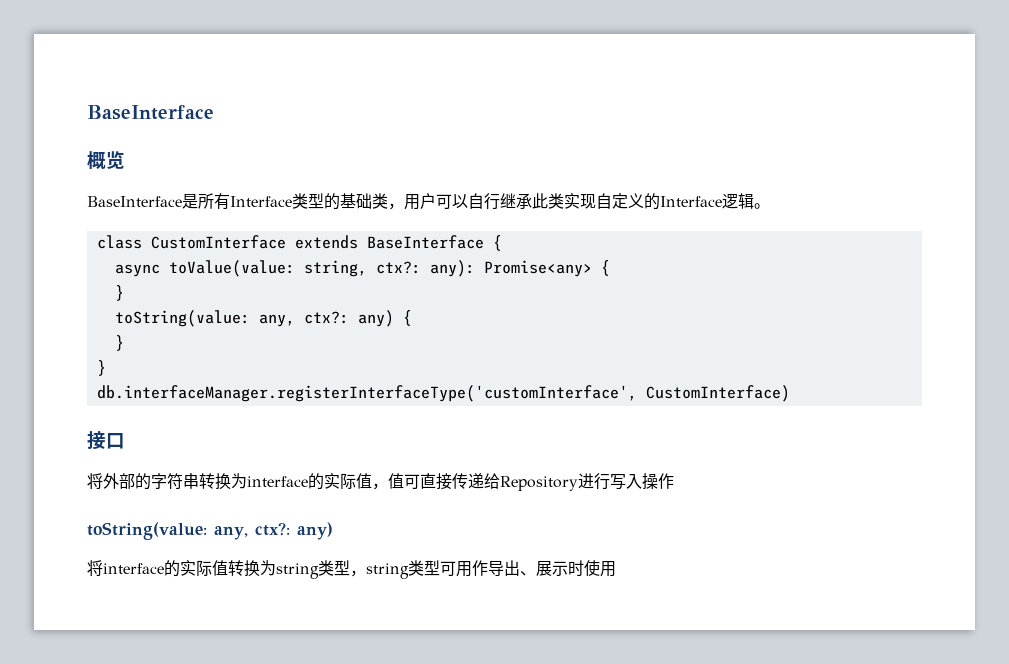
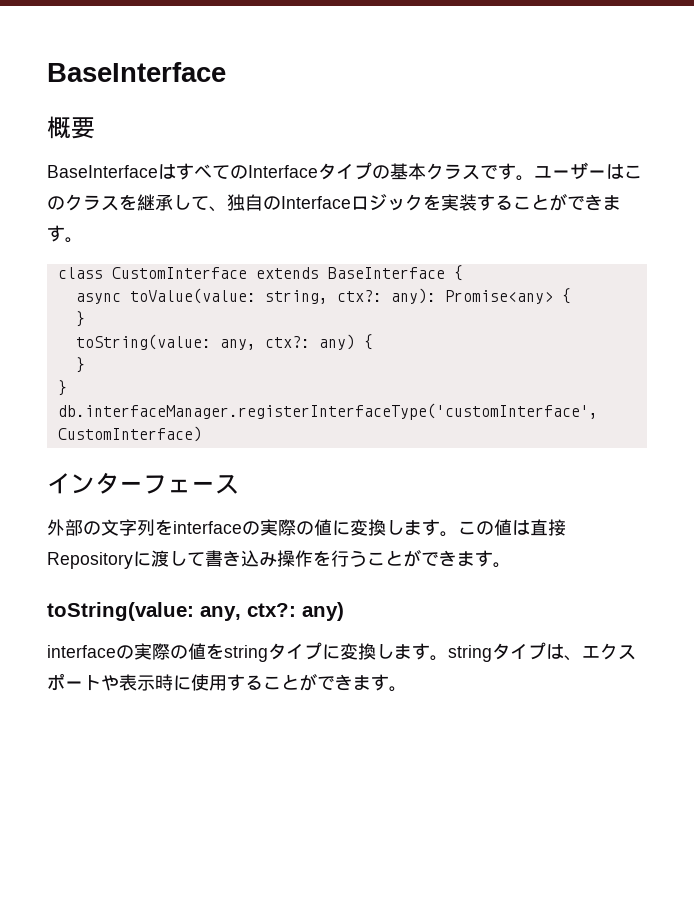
[106,151,125,169] [87,193,754,210] 览 // BaseInterface是所有Interface类型的基础类，用户可以自行继承此类实现自定义的Interface逻辑 -> [71,117,95,139] [47,162,642,181] [47,193,621,212] [47,225,65,242] 要 // BaseInterfaceはすべてのInterfaceタイプの基本クラスです。ユーザーはこのクラスを継承して、独自のInterfaceロジックを実装することができます
[87,431,125,450] [87,473,674,491] [87,522,333,540] [87,560,616,579] 接口 // 将外部的字符串转换为interface的实际值，值可直接传递给Repository进行写入操作 // toString(value: any, ctx?: any) // 将interface的实际值转换为string类型，string类型可用作导出、展示时使用 -> [47,472,239,494] [47,519,566,537] [47,549,511,569] [47,602,344,621] [47,642,636,662] [47,673,407,692] インターフェース // 外部の文字列をinterfaceの実際の値に変換します。この値は直接Repositoryに渡して書き込み操作を行うことができます。 // toString(value: any, ctx?: any) // interfaceの実際の値をstringタイプに変換します。stringタイプは、エクスポートや表示時に使用することができます。

